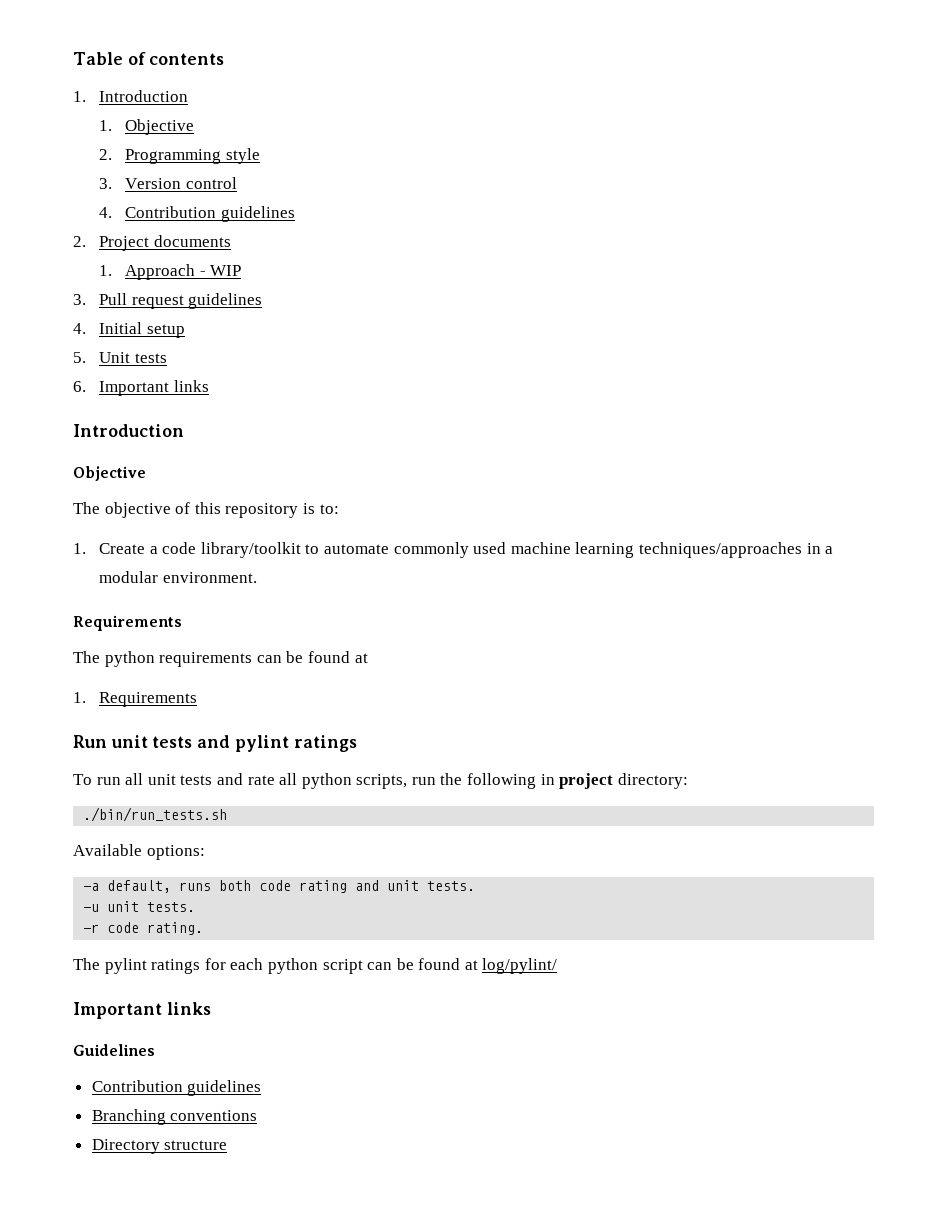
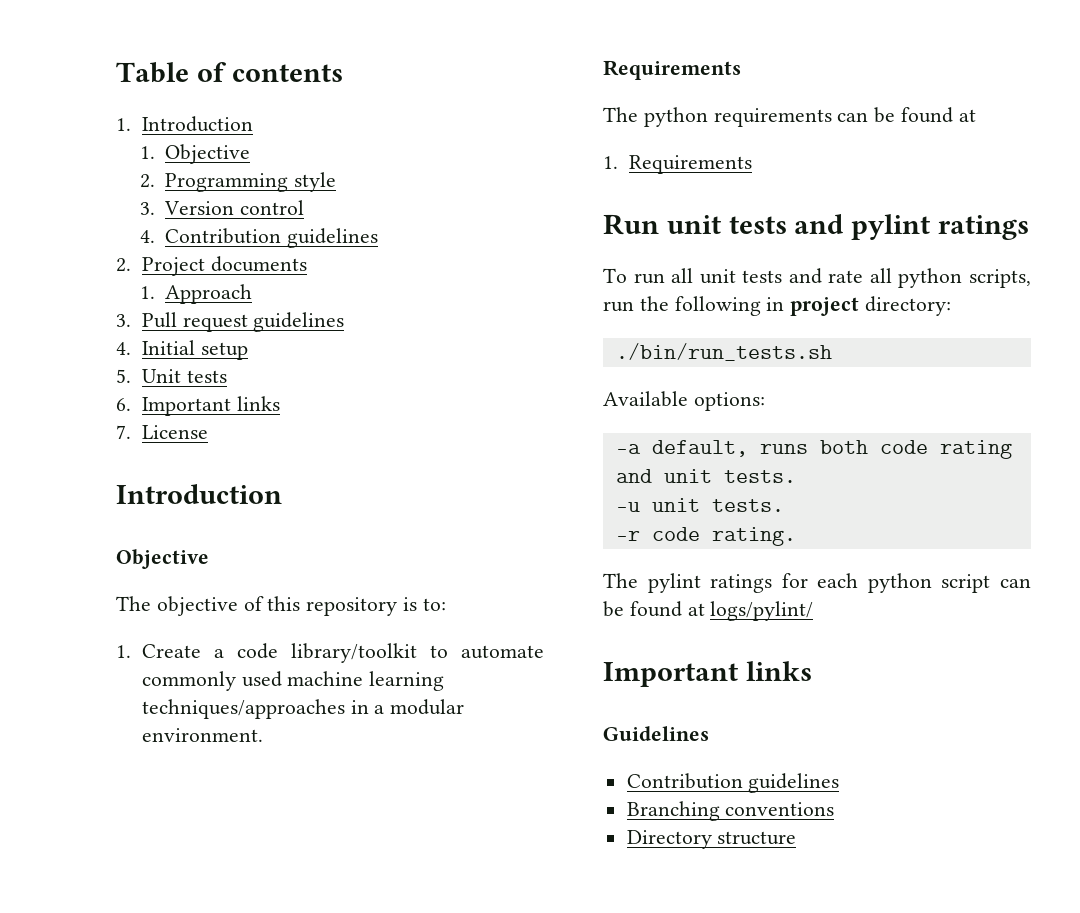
[199,265,242,276] - WIP -> (253, 294) none
(209, 386) none -> [116,425,208,439] // 7. License
[482,958,558,974] log/pylint/ -> [710,601,814,621] logs/pylint/

